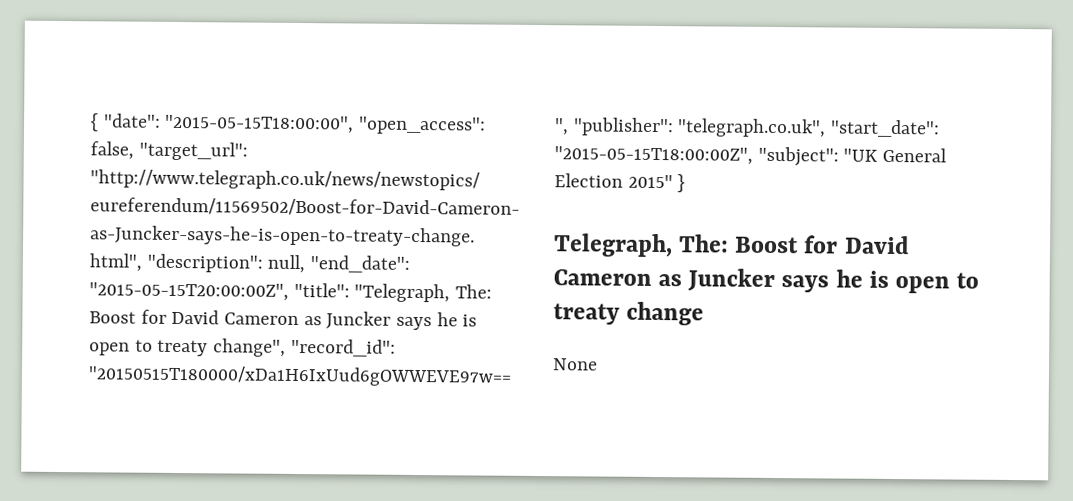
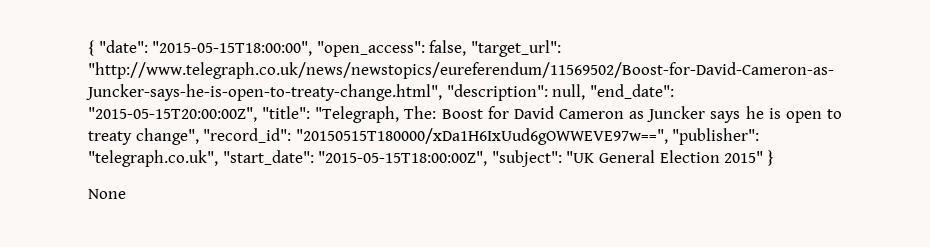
[553,233,910,258] [553,268,980,294] [553,301,705,326] // Telegraph, The: Boost for David Cameron as Juncker says he is open to treaty change -> (774, 158) none

